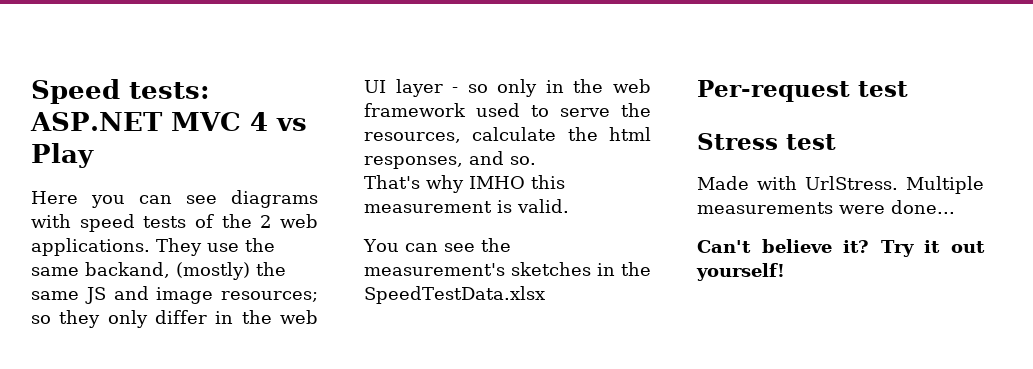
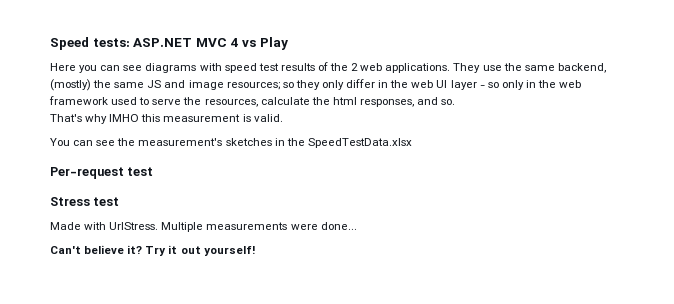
[143,216,187,228] tests -> [258,63,315,71] test results
[85,262,170,278] backand, -> [557,63,606,73] backend,

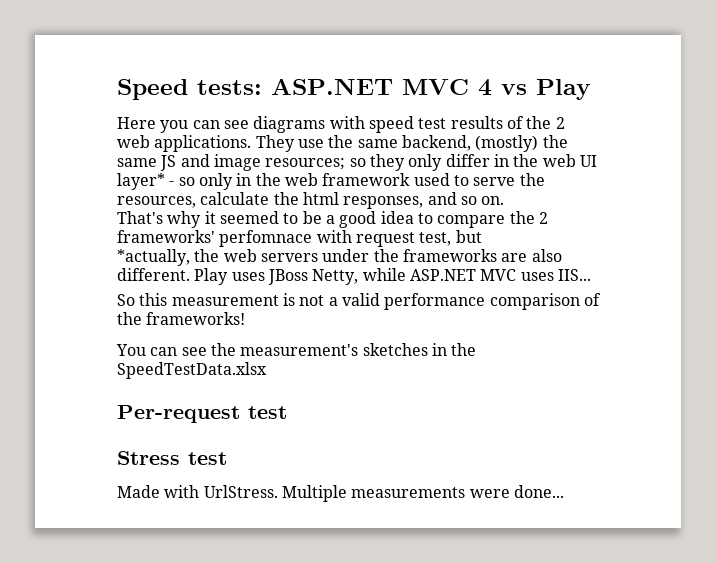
[450,80,477,90] layer -> [117,173,165,190] layer*
[441,99,456,105] so. -> [460,196,505,205] so on.
[109,114,283,122] IMHO this measurement is valid. -> [204,211,548,228] [117,230,482,247] [117,249,562,266] [117,268,591,285] [117,293,601,310] [117,312,246,325] it seemed to be a good idea to compare the 2 frameworks' perfomnace with request test, but // *actually, the web servers under the frameworks are also different. Play uses JBoss Netty, while ASP.NET MVC uses IIS... // So this measurement is not a valid performance comparison of the frameworks!
[50,245,256,256] // Can't believe it? Try it out yourself! -> (564, 491) none

